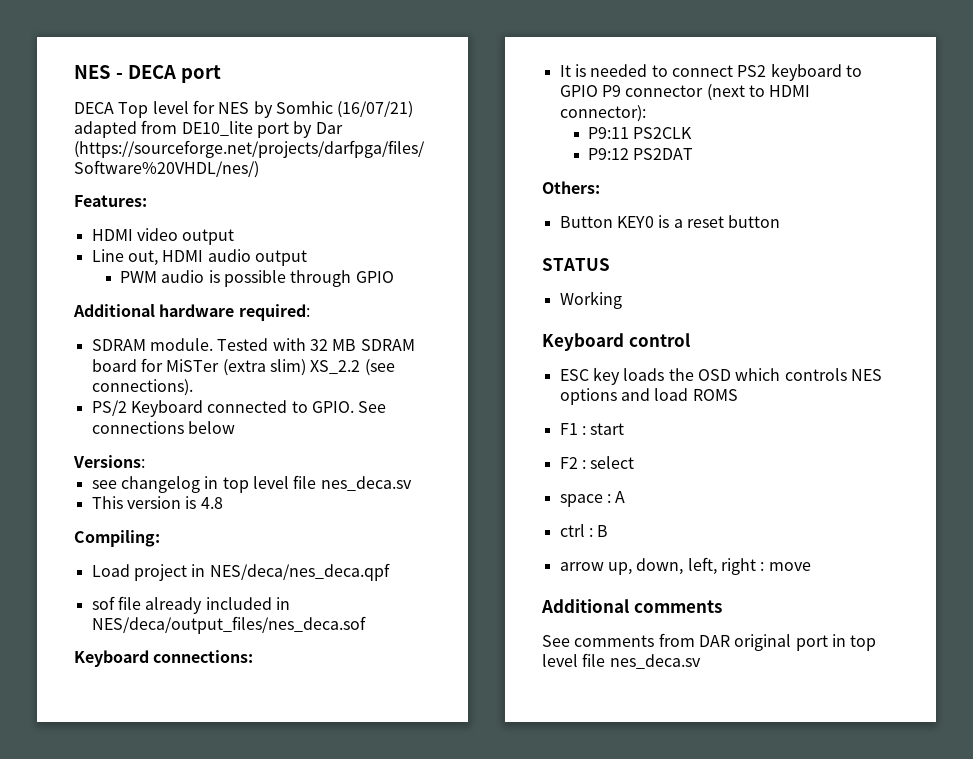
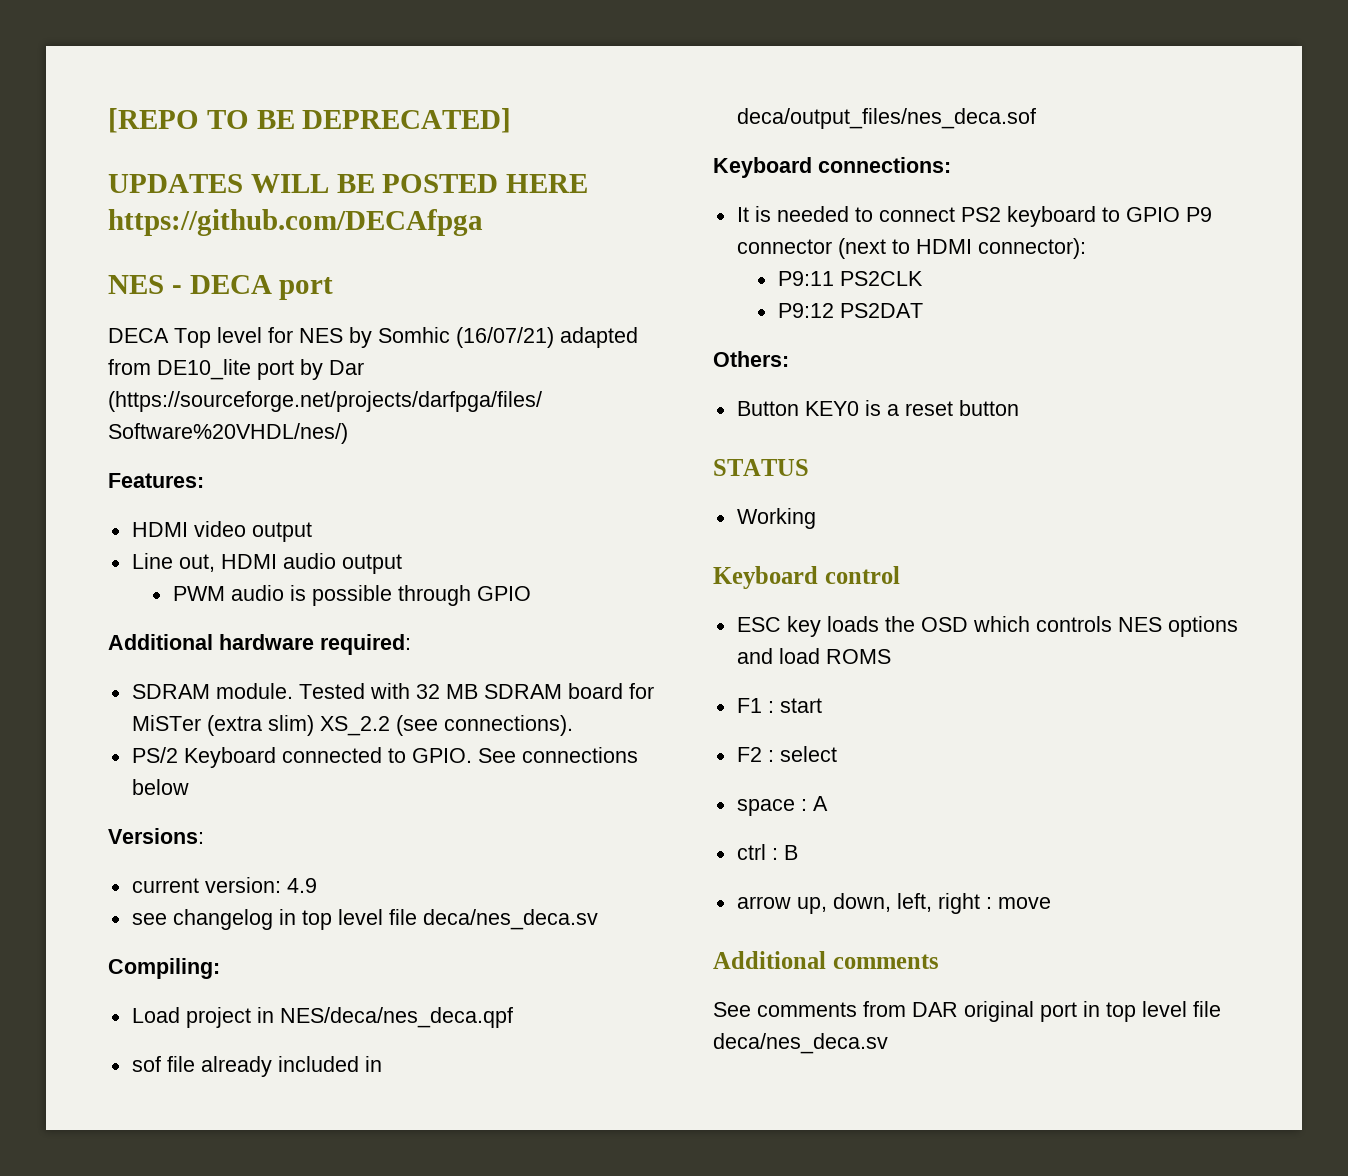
(74, 72) none -> [108,108,512,133] [108,174,589,193] [108,209,483,236] [REPO TO BE DEPRECATED] // UPDATES WILL BE POSTED HERE https://github.com/DECAfpga //
(145, 461) none -> [131,877,317,893] // current version: 4.9
[320,476,412,491] [91,496,223,509] nes_deca.sv // This version is 4.8 -> [422,909,598,930] deca/nes_deca.sv
[91,616,366,634] NES/deca/output_files/nes_deca.sof -> [736,108,1036,129] deca/output_files/nes_deca.sof
[609,654,701,669] nes_deca.sv -> [713,1033,888,1054] deca/nes_deca.sv

